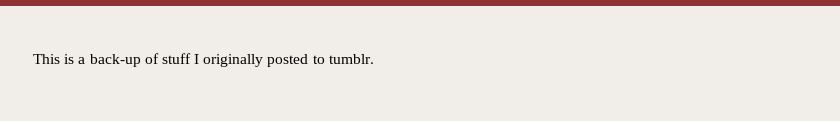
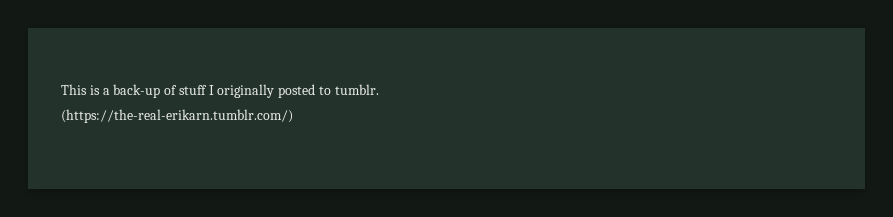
(374, 59) none -> [61,109,293,123] // (https://the-real-erikarn.tumblr.com/)

